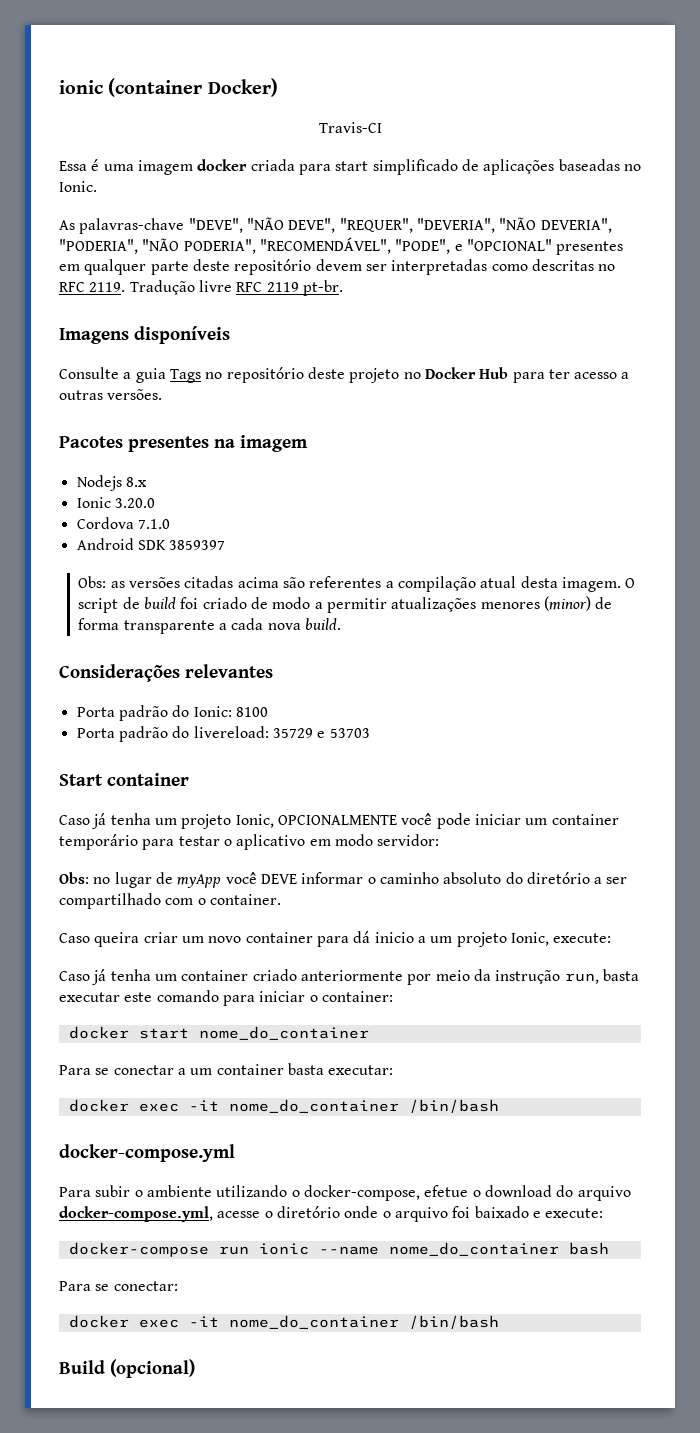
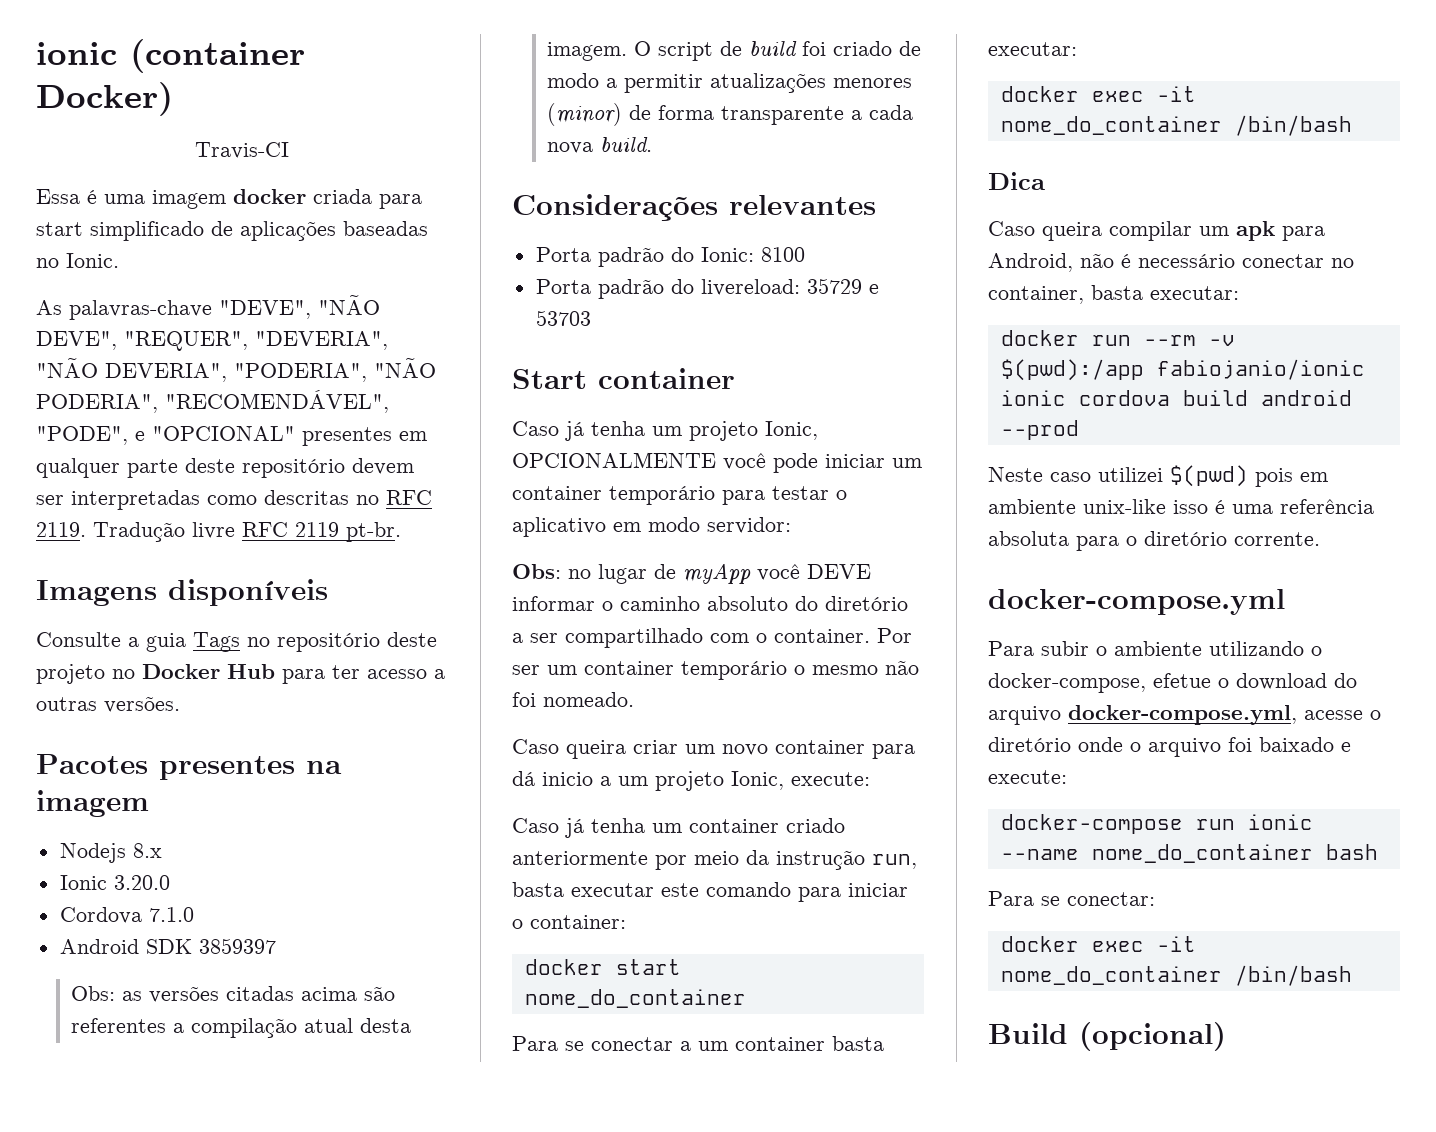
(281, 899) none -> [877,628,912,643] [512,660,919,680] [512,692,634,707] Por ser um container temporário o mesmo não foi nomeado.
(499, 1106) none -> [988,172,1045,190] [988,221,1325,241] [988,253,1354,272] [988,285,1239,304] [1000,330,1235,346] [1000,359,1365,381] [1000,390,1352,406] [1000,420,1079,440] [988,465,1328,487] [988,499,1374,514] [988,531,1320,551] // Dica // Caso queira compilar um apk para Android, não é necessário conectar no container, basta executar: // docker run --rm -v $(pwd):/app fabiojanio/ionic ionic cordova build android --prod // Neste caso utilizei $(pwd) pois em ambiente unix-like isso é uma referência absoluta para o diretório corrente.

